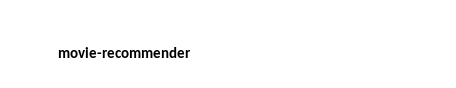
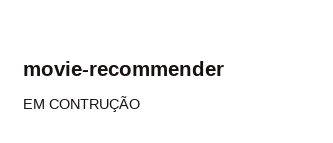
(191, 52) none -> [23,96,140,112] // EM CONTRUÇÃO

